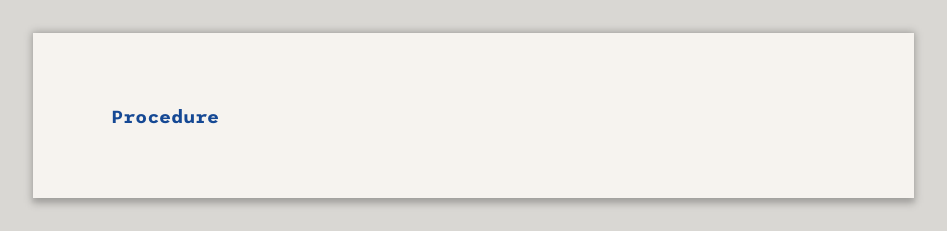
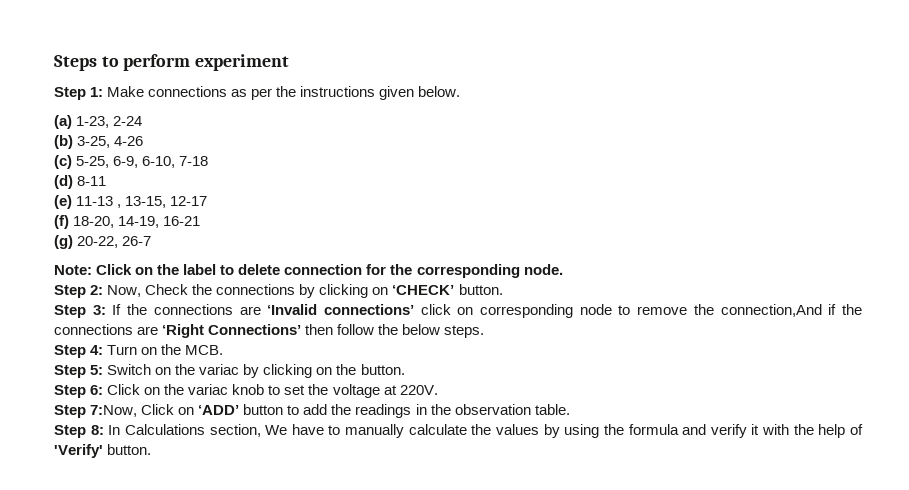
[111,109,219,124] Procedure -> [54,54,290,71] [54,86,461,100] [54,115,143,129] [54,135,144,149] [54,155,209,169] [54,175,107,189] [54,195,208,209] [54,215,201,229] [54,235,152,249] [54,264,563,278] [54,284,503,298] [54,304,863,318] [54,324,485,338] [54,344,224,358] [54,364,405,378] [54,384,438,398] [54,404,570,418] [54,424,863,438] [54,444,152,458] Steps to perform experiment // Step 1: Make connections as per the instructions given below. // (a) 1-23, 2-24 // (b) 3-25, 4-26 // (c) 5-25, 6-9, 6-10, 7-18 // (d) 8-11 // (e) 11-13 , 13-15, 12-17 // (f) 18-20, 14-19, 16-21 // (g) 20-22, 26-7 // Note: Click on the label to delete connection for the corresponding node. // Step 2: Now, Check the connections by clicking on ‘CHECK’ button. // Step 3: If the connections are ‘Invalid connections’ click on corresponding node to remove the connection,And if the connections are ‘Right Connections’ then follow the below steps. // Step 4: Turn on the MCB. // Step 5: Switch on the variac by clicking on the button. // Step 6: Click on the variac knob to set the voltage at 220V. // Step 7:Now, Click on ‘ADD’ button to add the readings in the observation table. // Step 8: In Calculations section, We have to manually calculate the values by using the formula and verify it with the help of 'Verify' button.

